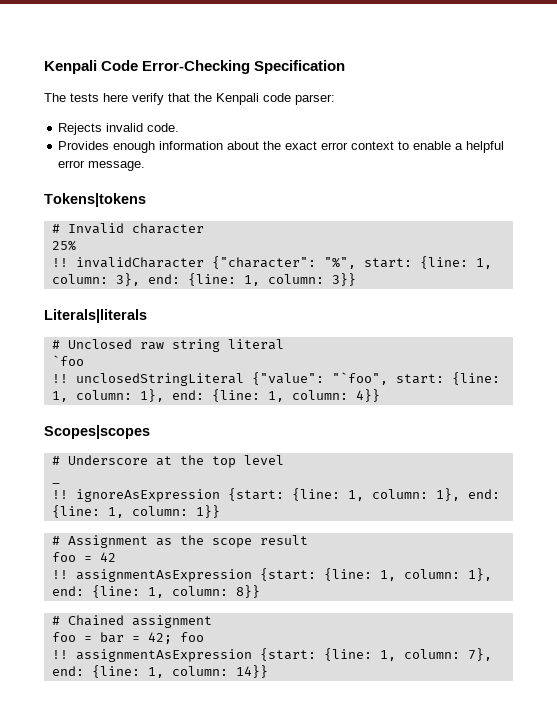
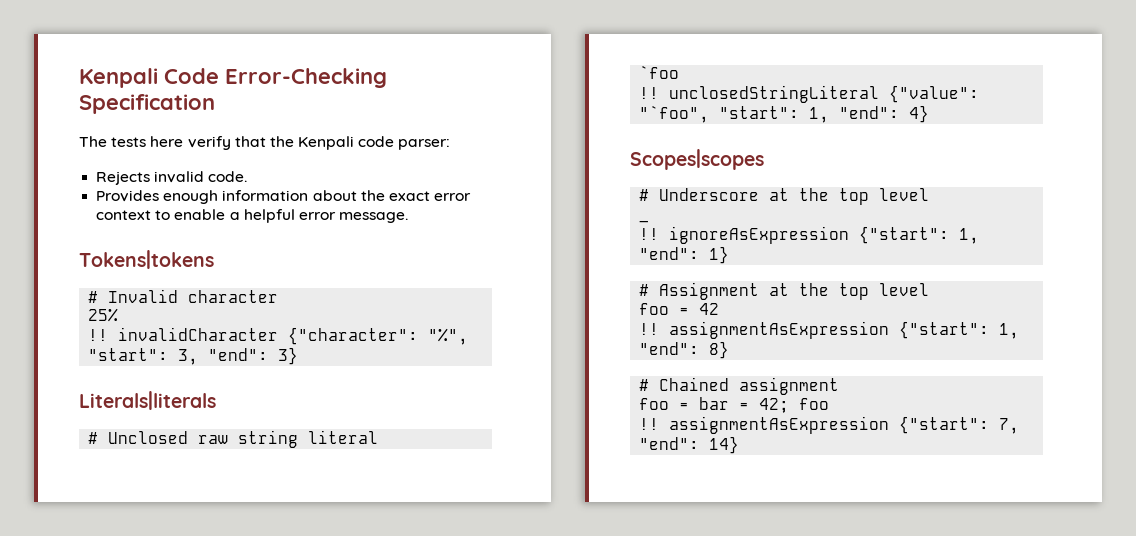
[363,256,492,269] [51,273,356,286] start: {line: 1, column: 3}, end: {line: 1, column: 3}} -> [88,347,299,365] "start": 3, "end": 3}
[395,372,500,385] [51,389,380,402] start: {line: 1, column: 1}, end: {line: 1, column: 4}} -> [719,105,930,123] "start": 1, "end": 4}
[227,488,500,501] [51,505,220,518] [51,535,308,548] {start: {line: 1, column: 1}, end: {line: 1, column: 1}} // # Assignment as the scope result -> [859,226,980,244] [639,246,730,264] [639,282,930,300] {"start": 1, "end": 1} // # Assignment at the top level
[259,568,492,581] [51,585,260,598] {start: {line: 1, column: 1}, end: {line: 1, column: 8}} -> [899,321,1020,339] [639,341,730,359] {"start": 1, "end": 8}
[259,648,492,661] [51,665,268,678] {start: {line: 1, column: 7}, end: {line: 1, column: 14}} -> [899,416,1020,434] [639,436,740,454] {"start": 7, "end": 14}

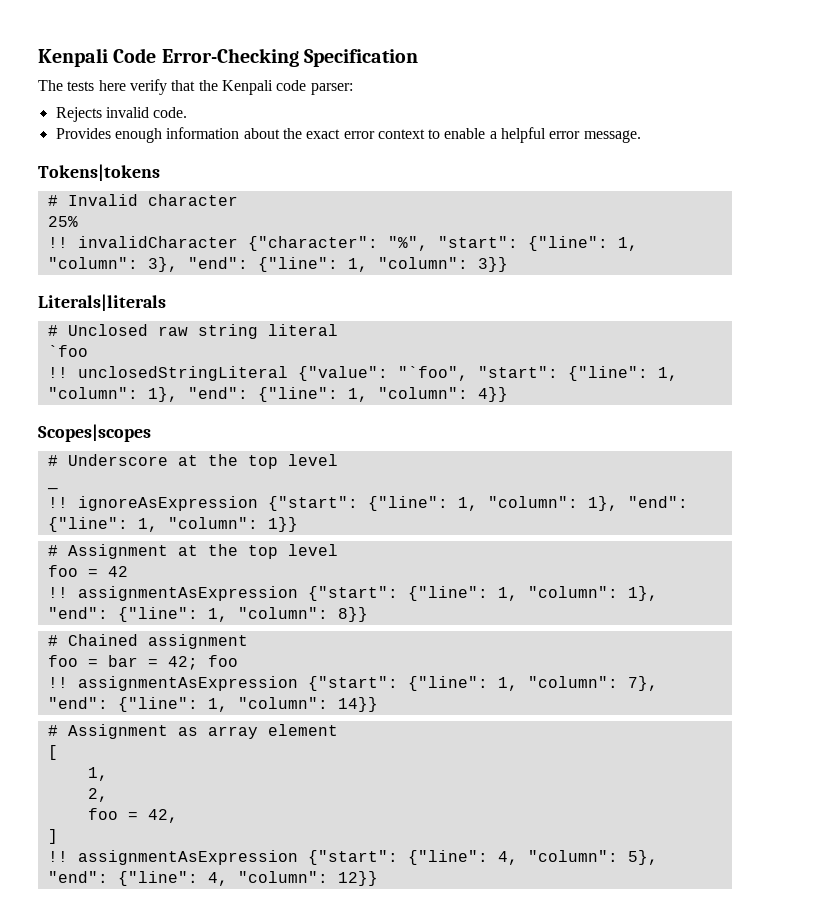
[178,347,299,365] 3, "end": 3} -> [527,236,638,251] [47,257,508,272] {"line": 1, "column": 3}, "end": {"line": 1, "column": 3}}
[809,105,930,123] 1, "end": 4} -> [567,366,678,381] [47,387,508,402] {"line": 1, "column": 1}, "end": {"line": 1, "column": 4}}
[959,228,980,244] [639,246,730,264] 1, "end": 1} -> [367,496,688,511] [47,517,298,532] {"line": 1, "column": 1}, "end": {"line": 1, "column": 1}}
[999,323,1020,339] [639,341,730,359] 1, "end": 8} -> [407,586,658,601] [47,607,368,622] {"line": 1, "column": 1}, "end": {"line": 1, "column": 8}}
[999,418,1020,434] [639,436,740,454] 7, "end": 14} -> [407,676,658,691] [47,697,378,712] [47,724,338,739] [47,745,58,760] [87,767,108,781] [87,788,108,802] [87,808,178,823] [47,829,58,844] [47,850,658,865] [47,871,378,886] {"line": 1, "column": 7}, "end": {"line": 1, "column": 14}} // # Assignment as array element // [ // 1, // 2, // foo = 42, // ] // !! assignmentAsExpression {"start": {"line": 4, "column": 5}, "end": {"line": 4, "column": 12}}

